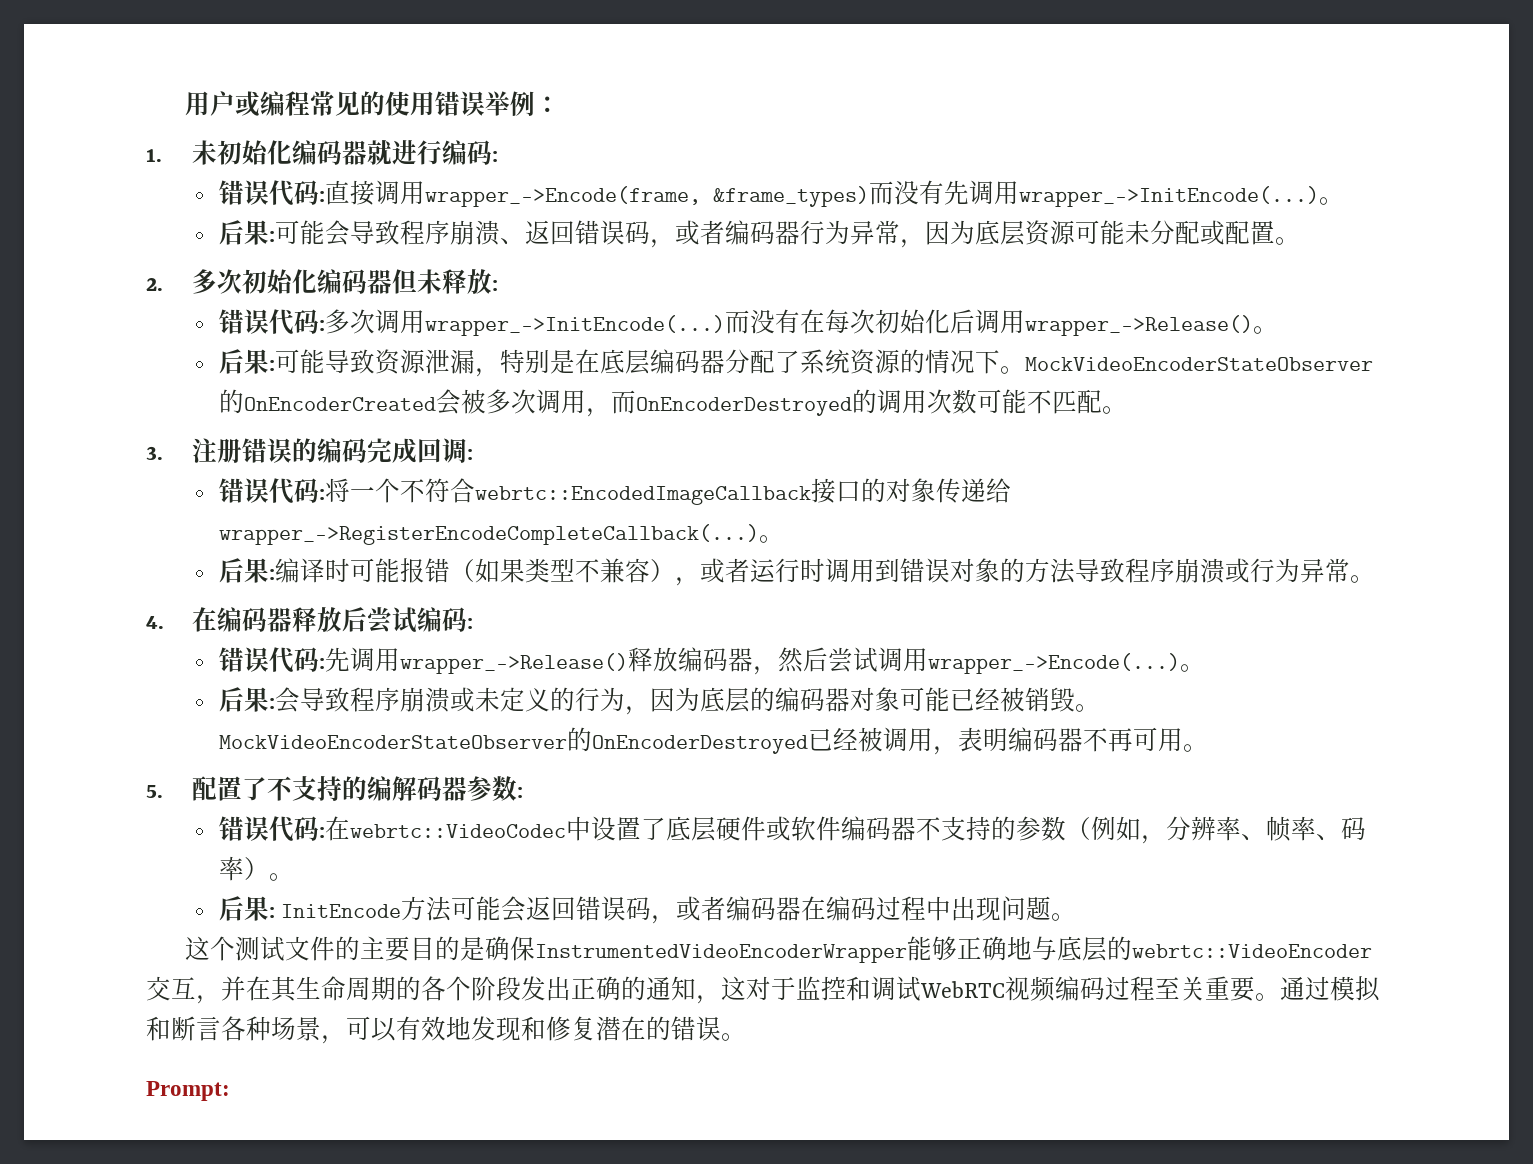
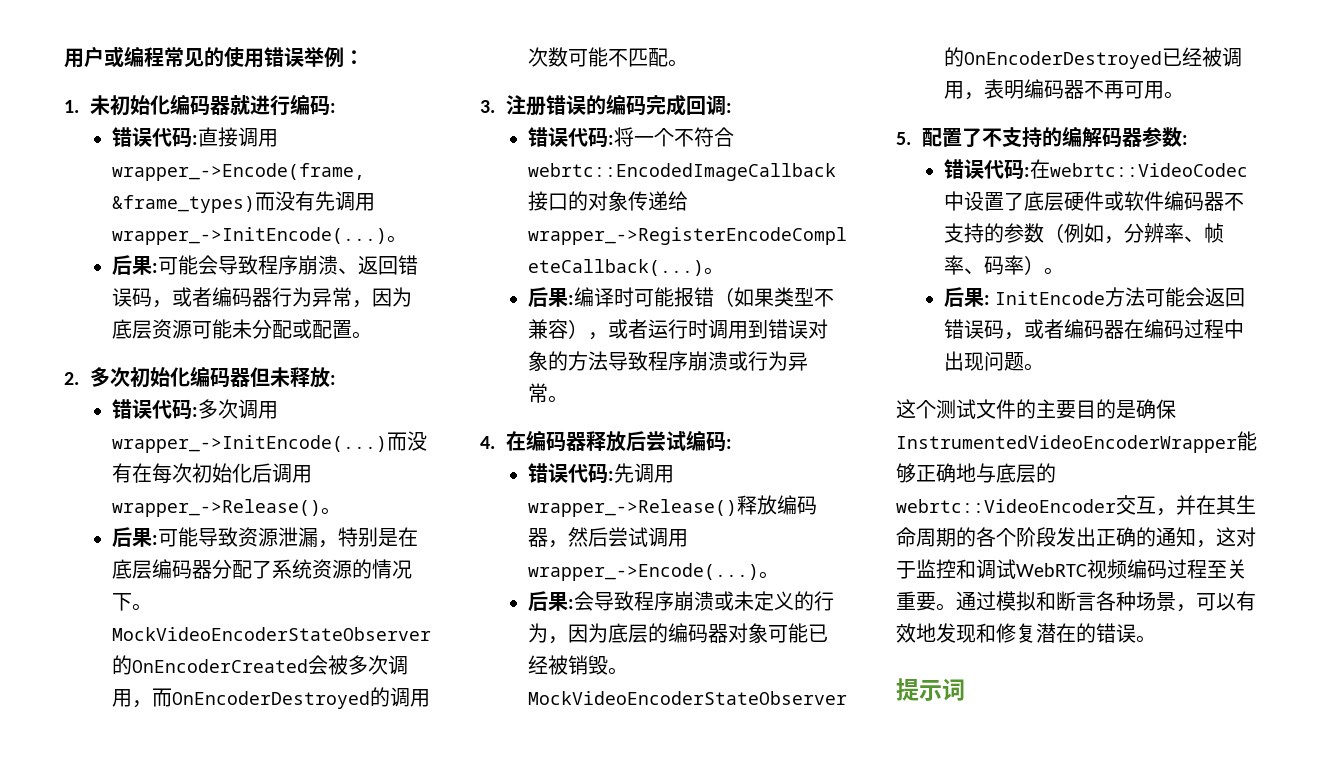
[146,1081,230,1101] Prompt: -> [896,678,965,701] 提示词

